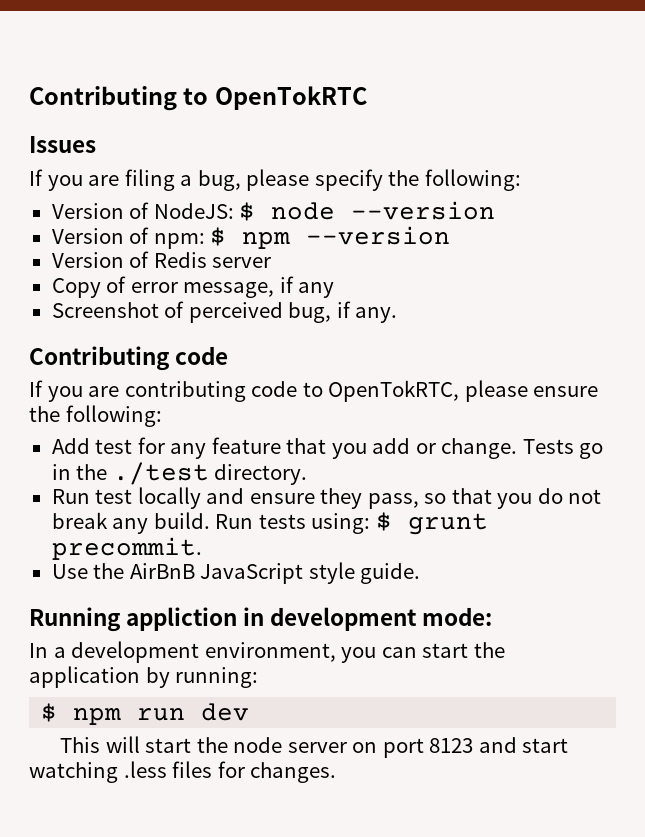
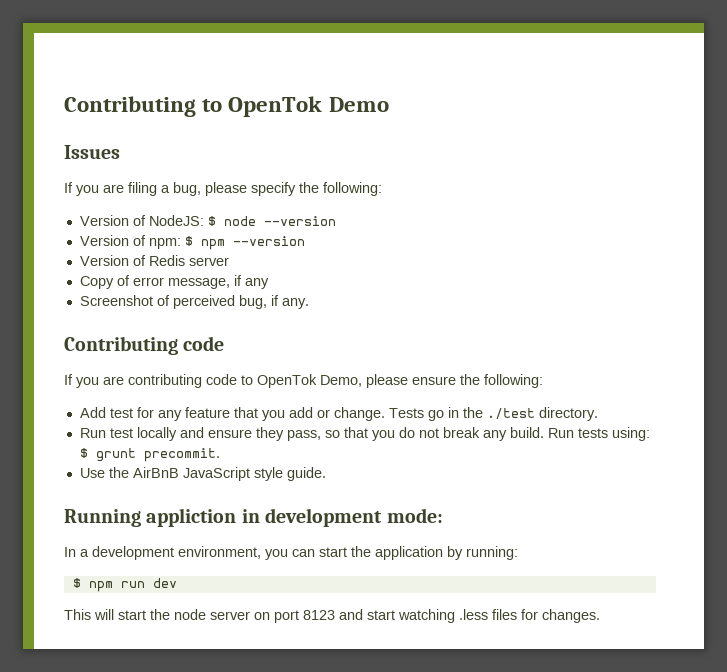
[214,86,367,110] OpenTokRTC -> [228,96,389,117] OpenTok Demo
[328,380,460,402] OpenTokRTC, -> [257,374,362,388] OpenTok Demo,

